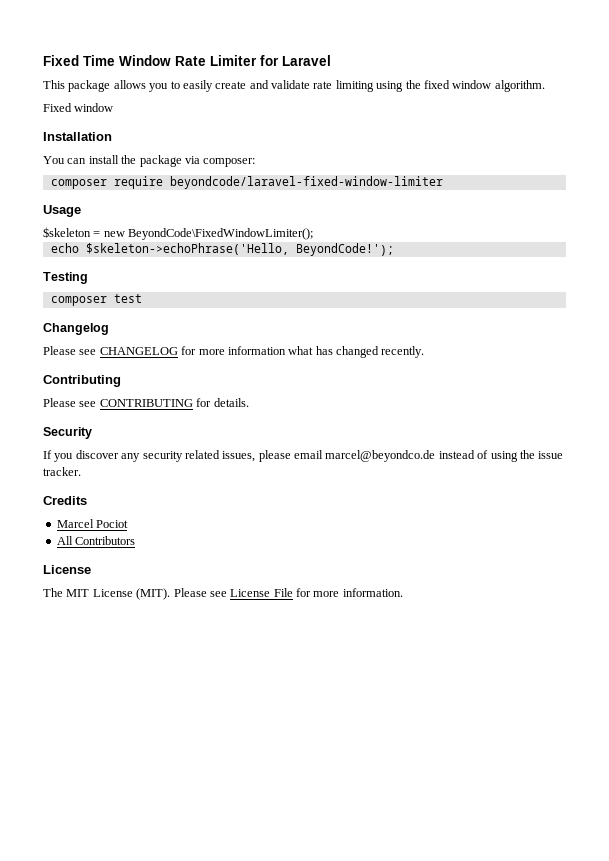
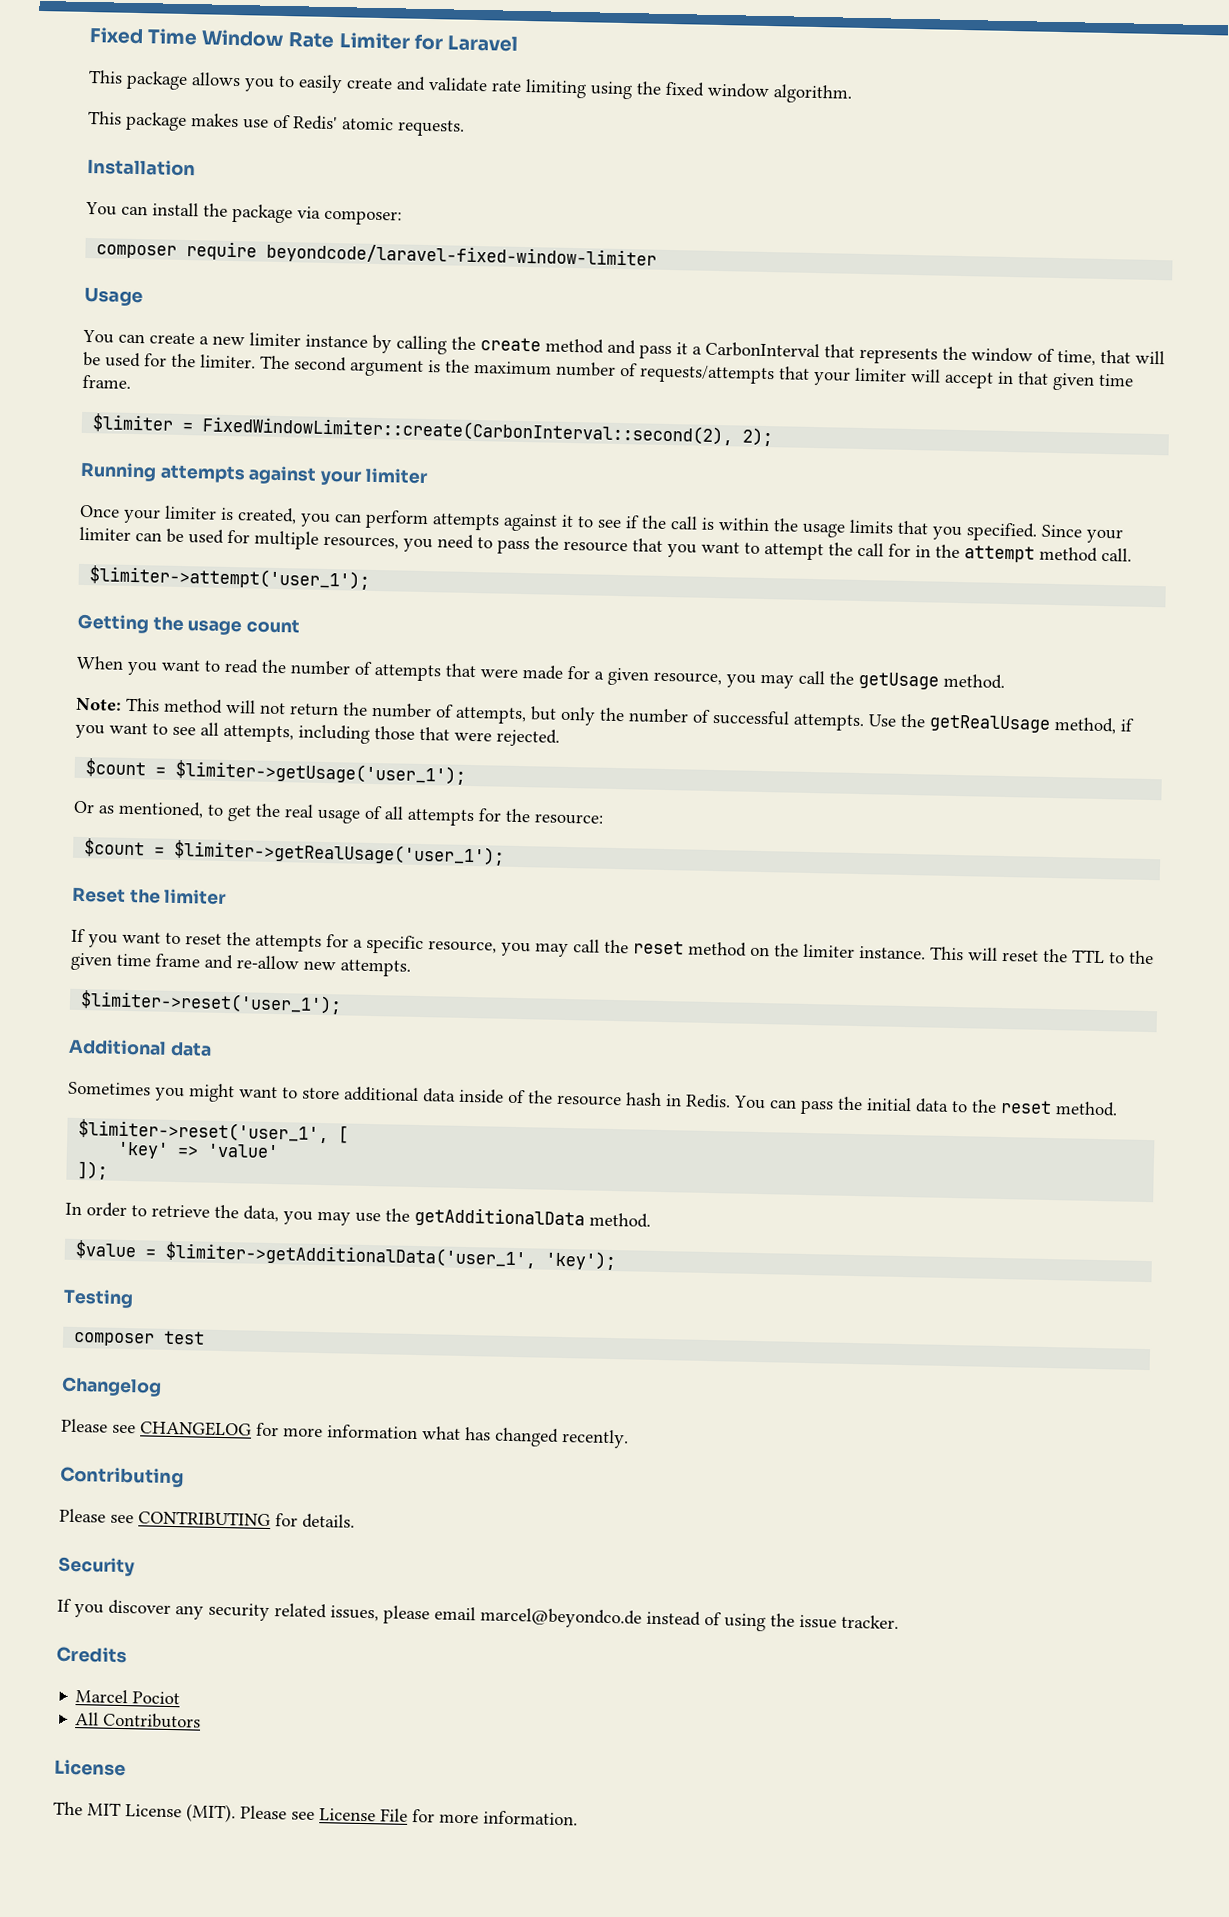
[43,103,114,112] Fixed window -> [88,110,465,137] This package makes use of Redis' atomic requests.
[43,227,314,240] [50,243,394,256] $skeleton = new BeyondCode\FixedWindowLimiter(); // echo $skeleton->echoPhrase('Hello, BeyondCode!'); -> [82,329,1165,366] [83,351,1134,391] [82,374,131,389] [92,413,774,447] [80,461,429,486] [79,504,1123,544] [79,526,1132,563] [89,565,371,590] [77,613,301,636] [76,655,1005,690] [76,697,1135,735] [75,722,560,747] [85,758,467,785] [73,800,603,827] [83,838,506,866] [72,887,228,906] [71,928,1154,965] [70,952,411,977] [80,990,343,1015] [68,1038,212,1057] [68,1081,1118,1117] [78,1118,350,1144] [117,1141,280,1159] [77,1160,109,1180] [65,1202,651,1229] [75,1239,617,1271] You can create a new limiter instance by calling the create method and pass it a CarbonInterval that represents the window of time, that will be used for the limiter. The second argument is the maximum number of requests/attempts that your limiter will accept in that given time frame. // $limiter = FixedWindowLimiter::create(CarbonInterval::second(2), 2); // Running attempts against your limiter // Once your limiter is created, you can perform attempts against it to see if the call is within the usage limits that you specified. Since your limiter can be used for multiple resources, you need to pass the resource that you want to attempt the call for in the attempt method call. // $limiter->attempt('user_1'); // Getting the usage count // When you want to read the number of attempts that were made for a given resource, you may call the getUsage method. // Note: This method will not return the number of attempts, but only the number of successful attempts. Use the getRealUsage method, if you want to see all attempts, including those that were rejected. // $count = $limiter->getUsage('user_1'); // Or as mentioned, to get the real usage of all attempts for the resource: // $count = $limiter->getRealUsage('user_1'); // Reset the limiter // If you want to reset the attempts for a specific resource, you may call the reset method on the limiter instance. This will reset the TTL to the given time frame and re-allow new attempts. // $limiter->reset('user_1'); // Additional data // Sometimes you might want to store additional data inside of the resource hash in Redis. You can pass the initial data to the reset method. // $limiter->reset('user_1', [ // 'key' => 'value' // ]); // In order to retrieve the data, you may use the getAdditionalData method. // $value = $limiter->getAdditionalData('user_1', 'key');

